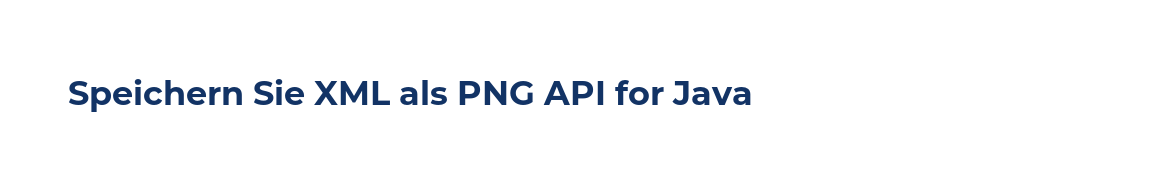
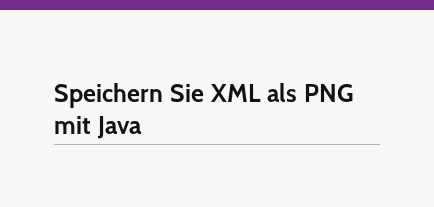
[543,80,665,105] API for -> [54,116,91,134] mit

